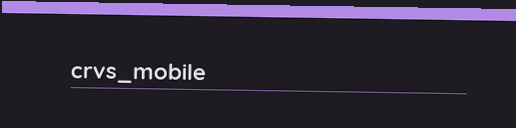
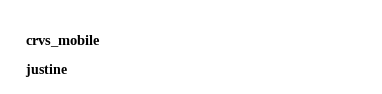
(206, 73) none -> [25,64,67,77] // justine

